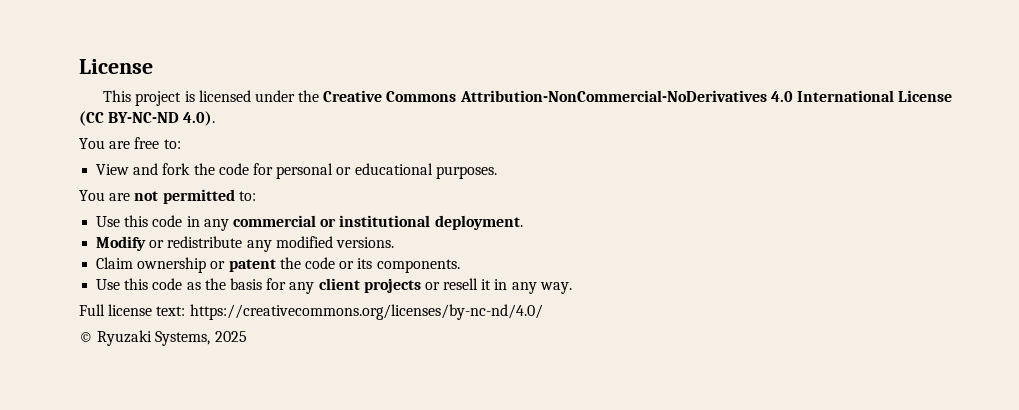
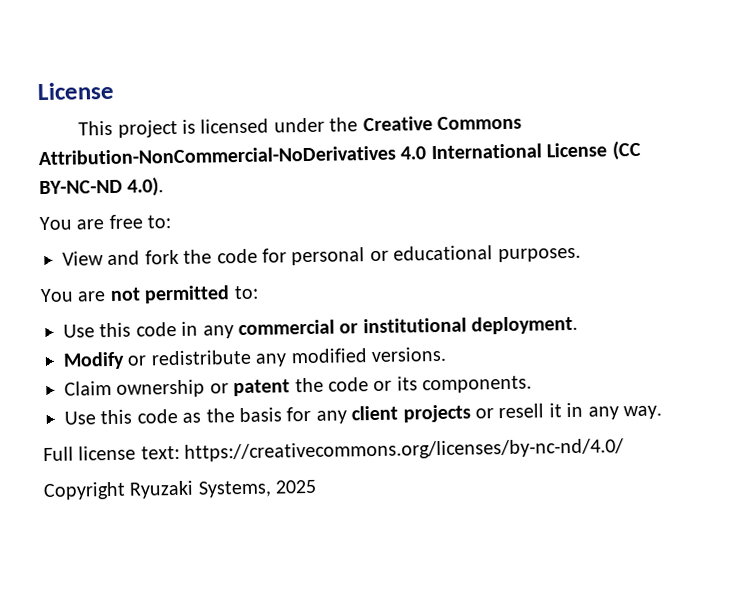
[79,332,93,342] © -> [43,481,126,501] Copyright

